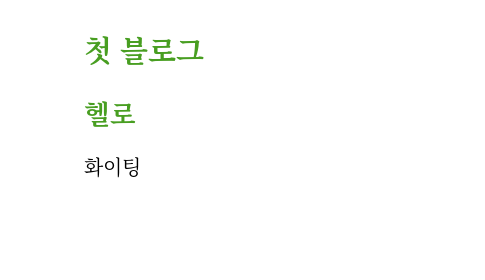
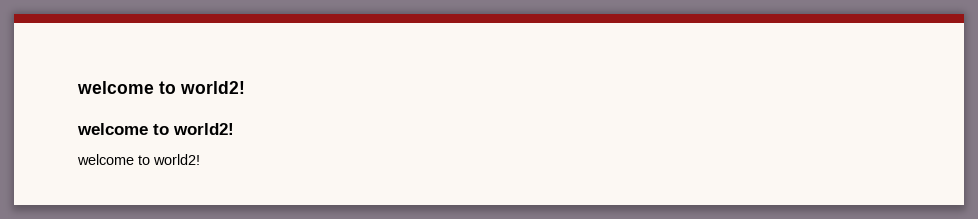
[84,36,204,66] [84,101,136,127] [84,157,141,178] 첫 블로그 // 헬로 // 화이팅 -> [77,81,245,94] [77,123,234,135] [77,154,200,165] welcome to world2! // welcome to world2! // welcome to world2!

